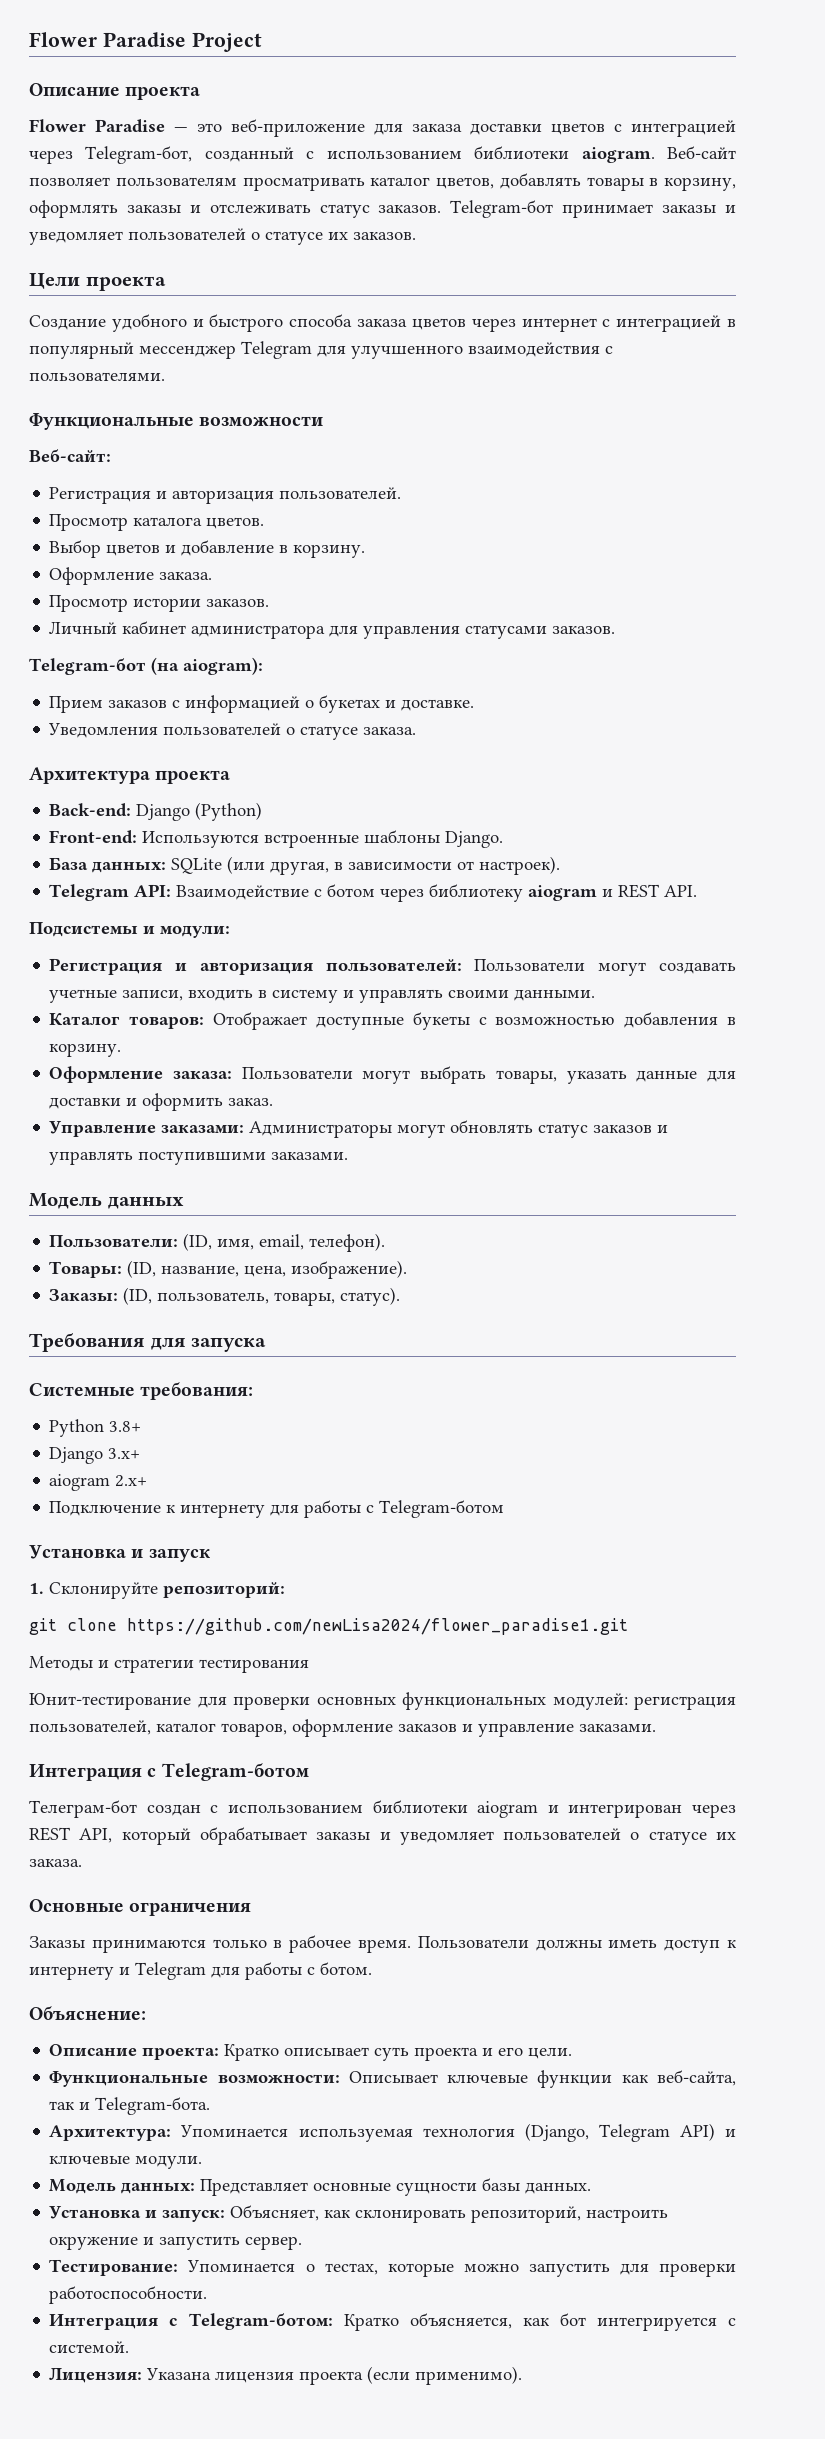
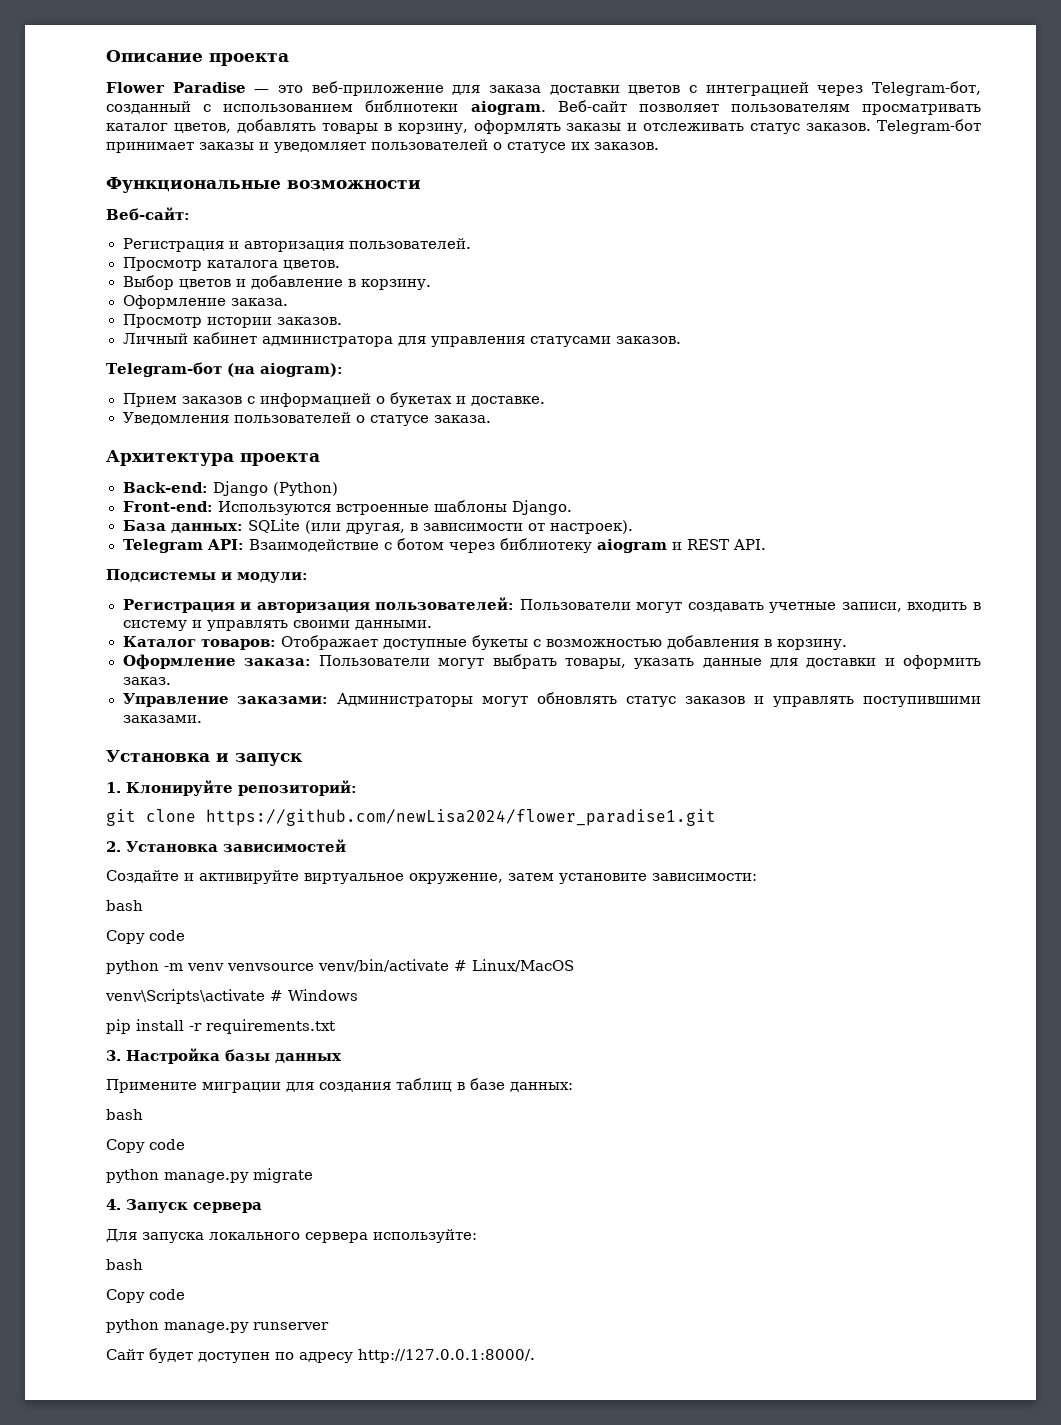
[29,32,262,52] Flower Paradise Project // -> (106, 56) none
[29,273,166,291] [29,314,737,332] [29,341,613,359] [29,372,165,381] // Цели проекта // Создание удобного и быстрого способа заказа цветов через интернет с интеграцией в популярный мессенджер Telegram для улучшенного взаимодействия с пользователями. -> (659, 146) none
[29,1193,184,1209] [49,1233,386,1252] [49,1260,408,1279] [49,1287,401,1306] [29,1333,267,1352] [29,1382,254,1400] [49,1419,142,1437] [49,1447,141,1464] [49,1474,148,1491] [49,1500,505,1518] // Модель данных // Пользователи: (ID, имя, email, телефон). // Товары: (ID, название, цена, изображение). // Заказы: (ID, пользователь, товары, статус). // Требования для запуска // Системные требования: // Python 3.8+ // Django 3.x+ // aiogram 2.x+ // Подключение к интернету для работы с Telegram-ботом -> (202, 719) none
[49,1582,158,1599] Склонируйте -> [126,780,233,796] Клонируйте
[29,1656,309,1673] [29,1692,736,1710] [29,1719,656,1737] [29,1763,309,1781] [29,1800,736,1818] [29,1827,736,1845] [29,1859,82,1867] [29,1899,252,1916] [29,1935,737,1953] [29,1962,372,1980] [29,2006,146,2020] [49,2044,573,2061] [49,2070,736,2088] [49,2097,211,2115] [49,2123,736,2142] [49,2155,203,2169] [49,2178,592,2196] [49,2205,669,2223] [49,2236,303,2250] [49,2259,736,2277] [49,2286,208,2304] [49,2313,736,2331] [49,2341,130,2353] [49,2366,523,2385] Методы и стратегии тестирования // Юнит-тестирование для проверки основных функциональных модулей: регистрация пользователей, каталог товаров, оформление заказов и управление заказами. // Интеграция с Telegram-ботом // Телеграм-бот создан с использованием библиотеки aiogram и интегрирован через REST API, который обрабатывает заказы и уведомляет пользователей о статусе их заказа. // Основные ограничения // Заказы принимаются только в рабочее время. Пользователи должны иметь доступ к интернету и Telegram для работы с ботом. // Объяснение: // Описание проекта: Кратко описывает суть проекта и его цели. // Функциональные возможности: Описывает ключевые функции как веб-сайта, так и Telegram-бота. // Архитектура: Упоминается используемая технология (Django, Telegram API) и ключевые модули. // Модель данных: Представляет основные сущности базы данных. // Установка и запуск: Объясняет, как склонировать репозиторий, настроить окружение и запустить сервер. // Тестирование: Упоминается о тестах, которые можно запустить для проверки работоспособности. // Интеграция с Telegram-ботом: Кратко объясняется, как бот интегрируется с системой. // Лицензия: Указана лицензия проекта (если применимо). -> [106,839,346,853] [106,870,757,884] [106,900,143,911] [106,930,185,944] [106,959,574,974] [105,989,358,1004] [106,1019,335,1034] [106,1048,342,1064] [106,1078,573,1093] [106,1109,143,1120] [106,1139,185,1153] [106,1168,313,1183] [106,1199,262,1213] [106,1229,477,1243] [106,1259,143,1270] [106,1289,185,1303] [106,1319,329,1333] [106,1348,535,1363] 2. Установка зависимостей // Создайте и активируйте виртуальное окружение, затем установите зависимости: // bash // Copy code // python -m venv venvsource venv/bin/activate # Linux/MacOS // venv\Scripts\activate # Windows // pip install -r requirements.txt // 3. Настройка базы данных // Примените миграции для создания таблиц в базе данных: // bash // Copy code // python manage.py migrate // 4. Запуск сервера // Для запуска локального сервера используйте: // bash // Copy code // python manage.py runserver // Сайт будет доступен по адресу http://127.0.0.1:8000/.

